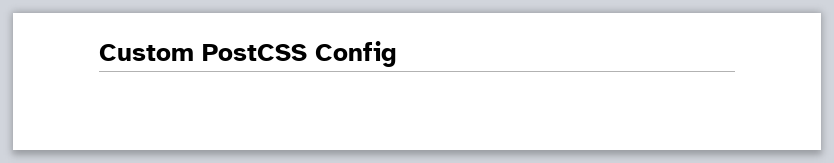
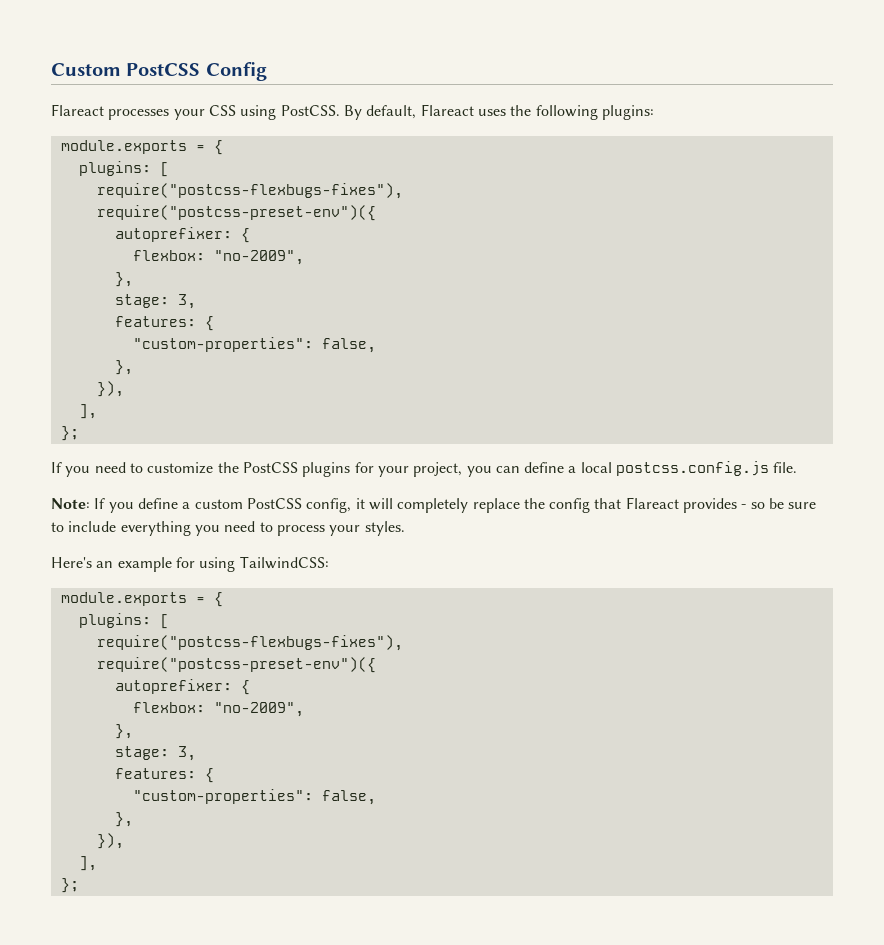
(397, 54) none -> [51,104,654,120] [60,140,223,155] [78,161,169,177] [96,183,403,199] [96,205,376,221] [114,227,250,243] [132,250,304,265] [114,272,133,287] [114,294,196,309] [114,316,214,331] [132,337,376,353] [114,360,133,375] [96,381,124,397] [78,404,97,419] [60,426,79,441] [51,461,798,477] [51,497,817,513] [51,521,405,536] [51,556,329,572] [60,592,223,607] [78,613,169,629] [96,635,403,651] [96,657,376,673] [114,679,250,695] [132,702,304,717] [114,724,133,739] [114,746,196,761] [114,768,214,783] [132,789,376,805] [114,812,133,827] [96,833,124,849] [78,856,97,871] [60,878,79,893] // Flareact processes your CSS using PostCSS. By default, Flareact uses the following plugins: // module.exports = { // plugins: [ // require("postcss-flexbugs-fixes"), // require("postcss-preset-env")({ // autoprefixer: { // flexbox: "no-2009", // }, // stage: 3, // features: { // "custom-properties": false, // }, // }), // ], // }; // If you need to customize the PostCSS plugins for your project, you can define a local postcss.config.js file. // Note: If you define a custom PostCSS config, it will completely replace the config that Flareact provides - so be sure to include everything you need to process your styles. // Here's an example for using TailwindCSS: // module.exports = { // plugins: [ // require("postcss-flexbugs-fixes"), // require("postcss-preset-env")({ // autoprefixer: { // flexbox: "no-2009", // }, // stage: 3, // features: { // "custom-properties": false, // }, // }), // ], // };

